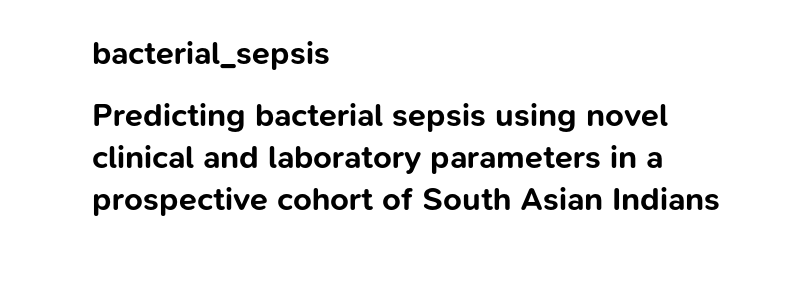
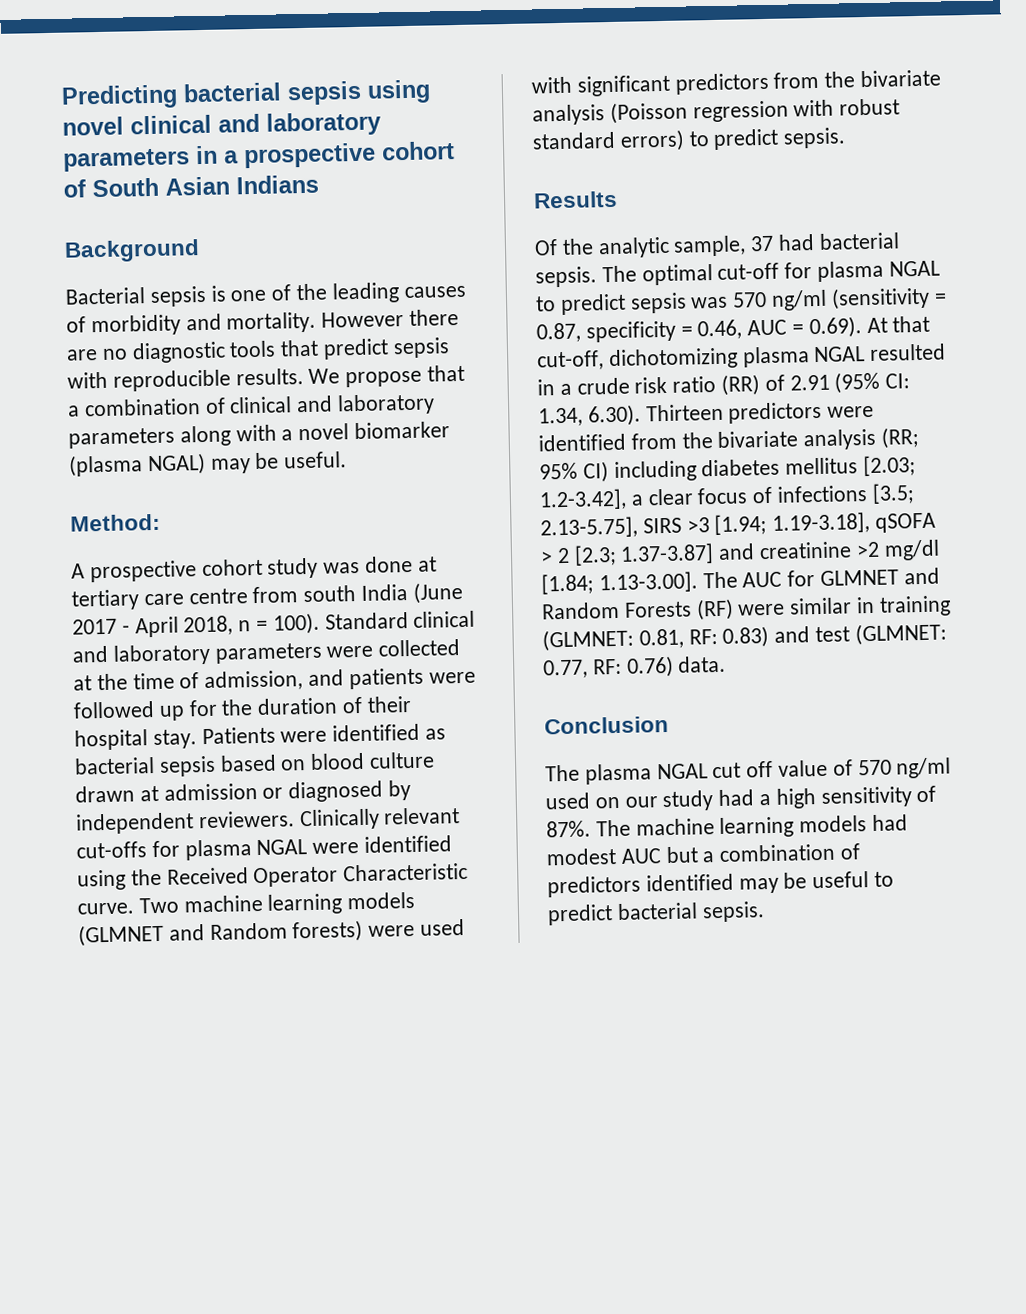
[92,41,330,70] bacterial_sepsis // -> (61, 97) none
(720, 199) none -> [64,239,200,263] [65,282,466,308] [66,308,460,337] [66,337,450,364] [67,364,466,392] [68,393,436,417] [68,421,451,449] [68,451,348,477] [70,513,161,532] [71,555,437,583] [71,581,463,611] [72,610,476,638] [72,639,461,666] [73,667,476,692] [73,696,412,721] [74,723,447,751] [74,751,436,777] [75,780,412,803] [75,807,461,835] [76,835,453,861] [77,862,469,891] [77,891,416,915] [78,918,466,947] [531,69,942,97] [532,98,901,126] [532,127,847,152] [533,190,618,209] [534,232,900,259] [535,260,940,288] [535,286,947,316] [536,315,931,343] [537,343,947,371] [537,371,911,396] [538,401,875,427] [538,427,920,452] [539,455,917,483] [539,483,915,511] [540,511,937,539] [540,539,940,566] [541,567,940,595] [541,595,951,621] [542,622,947,652] [543,655,727,679] [544,715,669,735] [545,757,952,785] [545,785,937,812] [546,814,909,838] [546,843,862,866] [547,871,895,898] [547,901,765,926] // Background // Bacterial sepsis is one of the leading causes of morbidity and mortality. However there are no diagnostic tools that predict sepsis with reproducible results. We propose that a combination of clinical and laboratory parameters along with a novel biomarker (plasma NGAL) may be useful. // Method: // A prospective cohort study was done at tertiary care centre from south India (June 2017 - April 2018, n = 100). Standard clinical and laboratory parameters were collected at the time of admission, and patients were followed up for the duration of their hospital stay. Patients were identified as bacterial sepsis based on blood culture drawn at admission or diagnosed by independent reviewers. Clinically relevant cut-offs for plasma NGAL were identified using the Received Operator Characteristic curve. Two machine learning models (GLMNET and Random forests) were used with significant predictors from the bivariate analysis (Poisson regression with robust standard errors) to predict sepsis. // Results // Of the analytic sample, 37 had bacterial sepsis. The optimal cut-off for plasma NGAL to predict sepsis was 570 ng/ml (sensitivity = 0.87, specificity = 0.46, AUC = 0.69). At that cut-off, dichotomizing plasma NGAL resulted in a crude risk ratio (RR) of 2.91 (95% CI: 1.34, 6.30). Thirteen predictors were identified from the bivariate analysis (RR; 95% CI) including diabetes mellitus [2.03; 1.2-3.42], a clear focus of infections [3.5; 2.13-5.75], SIRS >3 [1.94; 1.19-3.18], qSOFA > 2 [2.3; 1.37-3.87] and creatinine >2 mg/dl [1.84; 1.13-3.00]. The AUC for GLMNET and Random Forests (RF) were similar in training (GLMNET: 0.81, RF: 0.83) and test (GLMNET: 0.77, RF: 0.76) data. // Conclusion // The plasma NGAL cut off value of 570 ng/ml used on our study had a high sensitivity of 87%. The machine learning models had modest AUC but a combination of predictors identified may be useful to predict bacterial sepsis.

